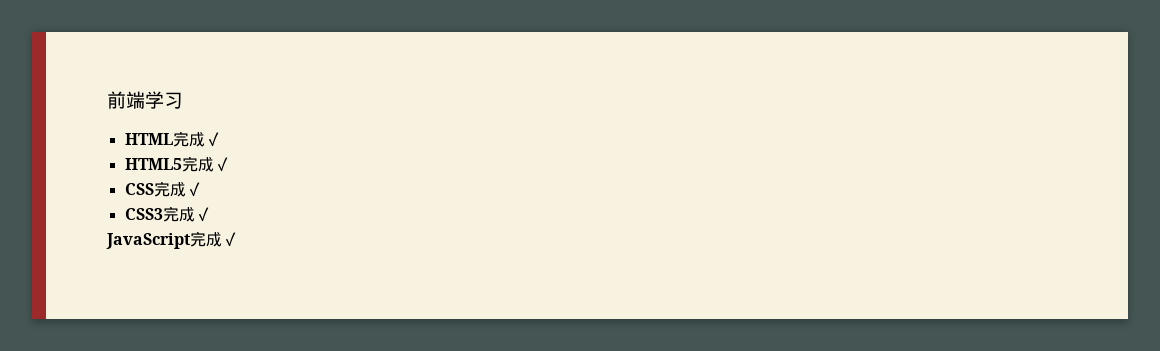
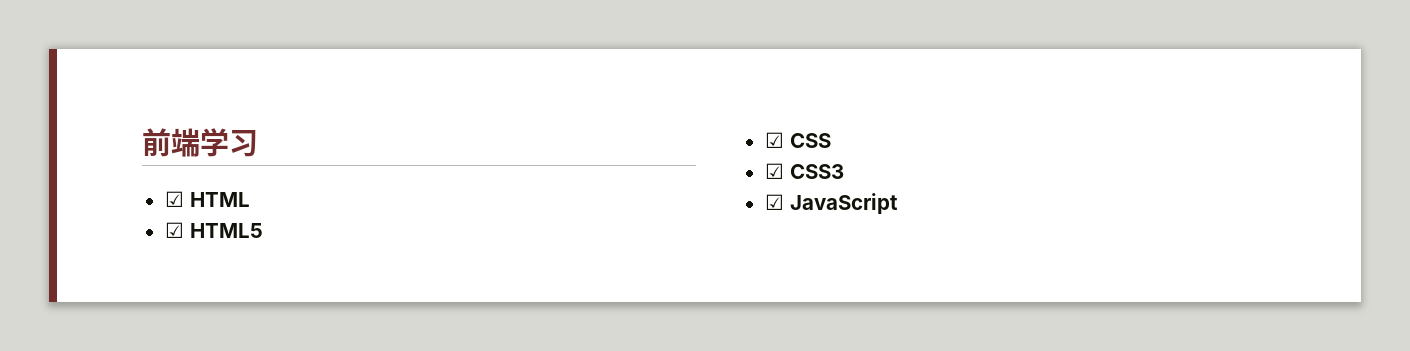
(183, 100) none -> [164,191,184,207] ☑
[172,131,221,147] 完成✓ // -> [164,222,184,238] // ☑
[181,156,230,172] 完成✓ // -> [764,132,784,148] // ☑
[153,181,202,197] 完成✓ // -> [764,163,784,179] // ☑
[162,206,211,222] [106,231,238,249] 完成✓ // JavaScript完成✓ -> [764,193,898,214] // ☑ JavaScript

